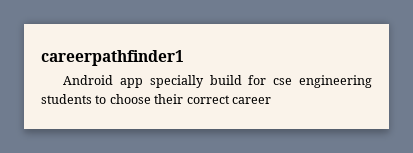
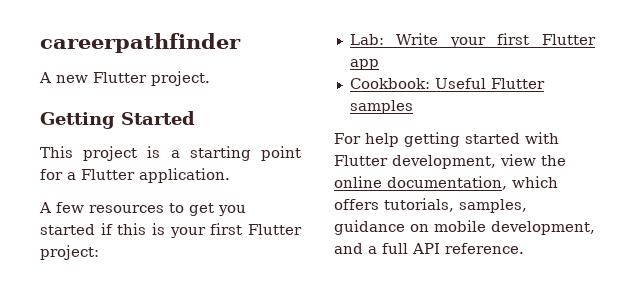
[41,50,184,66] [63,75,372,88] [41,94,271,104] careerpathfinder1 // Android app specially build for cse engineering students to choose their correct career -> [40,33,241,53] [39,71,210,86] [40,111,195,129] [40,146,301,161] [40,168,230,183] [39,202,246,216] [40,223,302,238] [40,245,99,260] [349,33,596,48] [349,59,379,70] [349,78,545,89] [349,100,413,114] [334,132,559,147] [334,154,566,169] [334,176,558,190] [334,198,527,213] [334,220,595,235] [334,243,524,254] careerpathfinder // A new Flutter project. // Getting Started // This project is a starting point for a Flutter application. // A few resources to get you started if this is your first Flutter project: // Lab: Write your first Flutter app // Cookbook: Useful Flutter samples // For help getting started with Flutter development, view the online documentation, which offers tutorials, samples, guidance on mobile development, and a full API reference.

